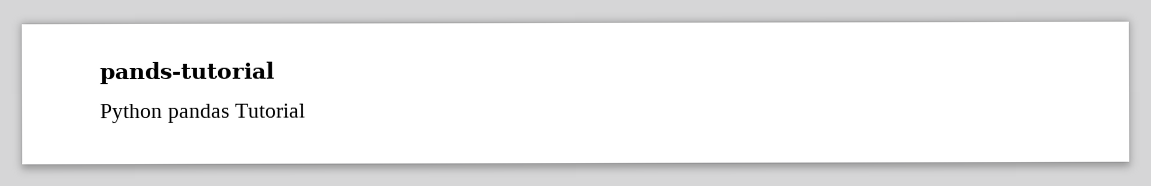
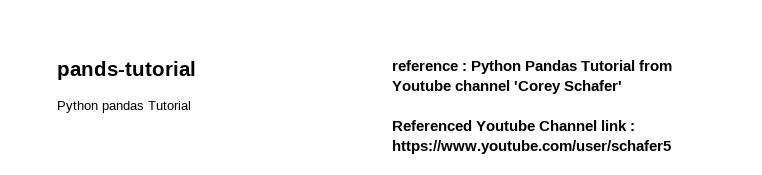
(306, 110) none -> [392,60,673,74] [392,80,623,94] [392,120,636,131] [392,140,671,154] // reference : Python Pandas Tutorial from Youtube channel 'Corey Schafer' // Referenced Youtube Channel link : https://www.youtube.com/user/schafer5

